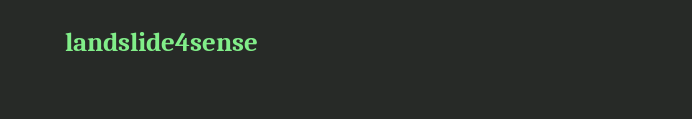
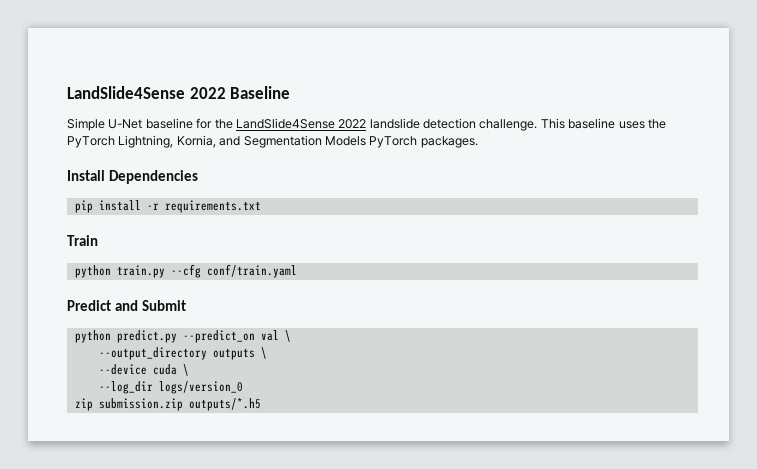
[65,32,258,51] landslide4sense -> [67,86,291,99] [67,118,666,131] [67,135,478,148] [67,170,198,184] [74,200,261,213] [67,235,98,246] [74,264,297,278] [67,300,186,311] [74,330,291,343] [98,347,267,360] [98,364,189,376] [98,381,243,394] [74,398,261,411] LandSlide4Sense 2022 Baseline // Simple U-Net baseline for the LandSlide4Sense 2022 landslide detection challenge. This baseline uses the PyTorch Lightning, Kornia, and Segmentation Models PyTorch packages. // Install Dependencies // pip install -r requirements.txt // Train // python train.py --cfg conf/train.yaml // Predict and Submit // python predict.py --predict_on val \ // --output_directory outputs \ // --device cuda \ // --log_dir logs/version_0 // zip submission.zip outputs/*.h5

